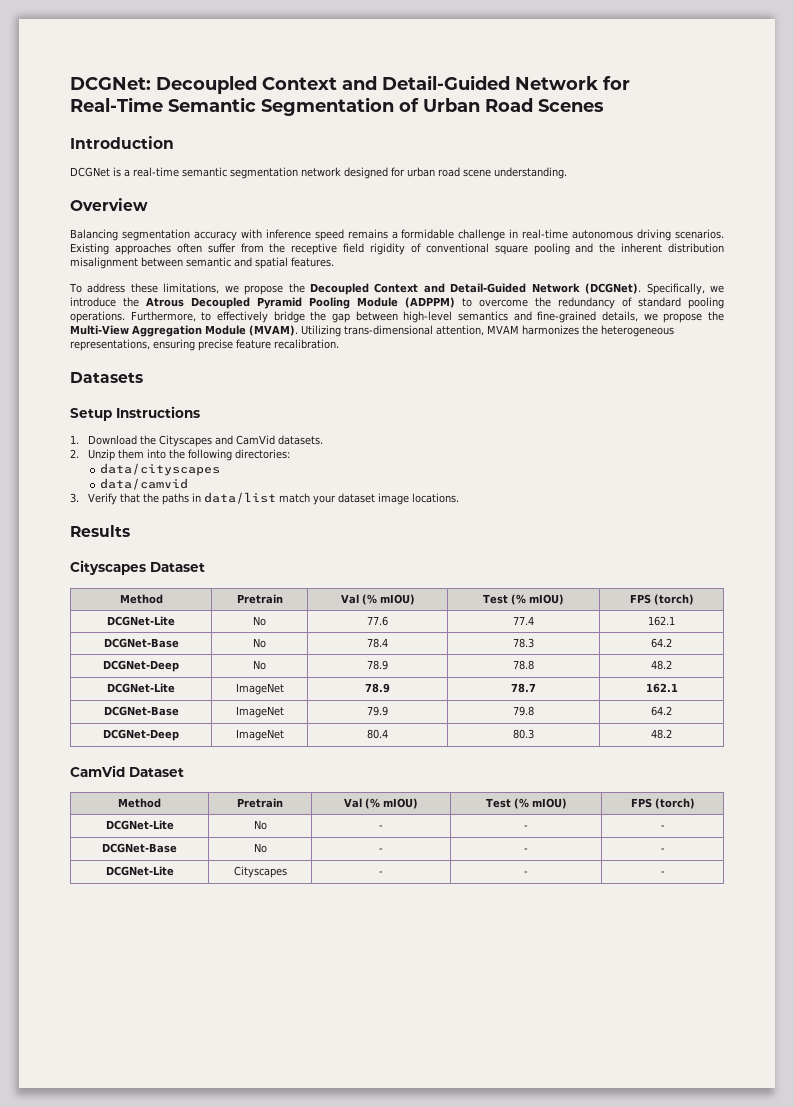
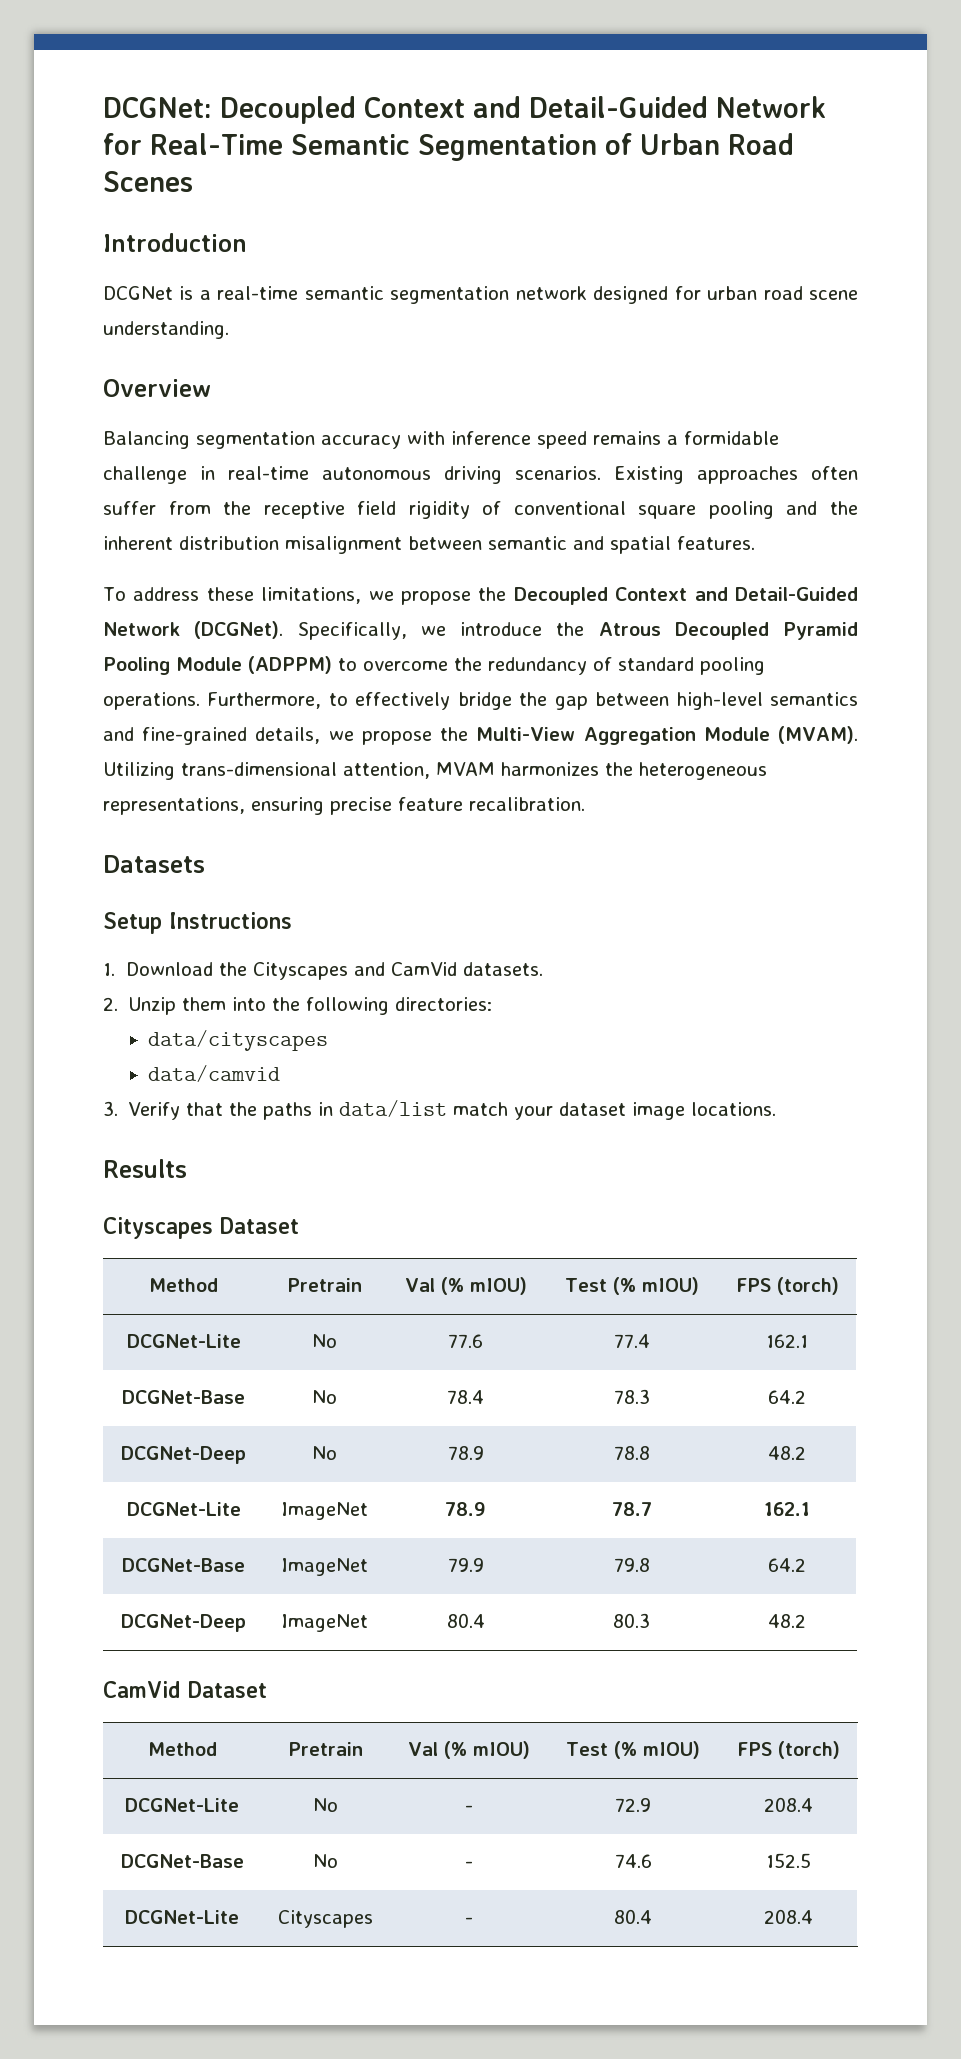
[524,825,528,829] [660,825,665,829] - | - -> [615,1798,651,1812] [763,1797,813,1812] 72.9 | 208.4
[524,848,528,852] [660,848,665,852] - | - -> [614,1854,652,1868] [765,1853,811,1868] 74.6 | 152.5
[524,871,528,875] [660,871,665,875] - | - -> [614,1909,652,1924] [763,1909,813,1924] 80.4 | 208.4

